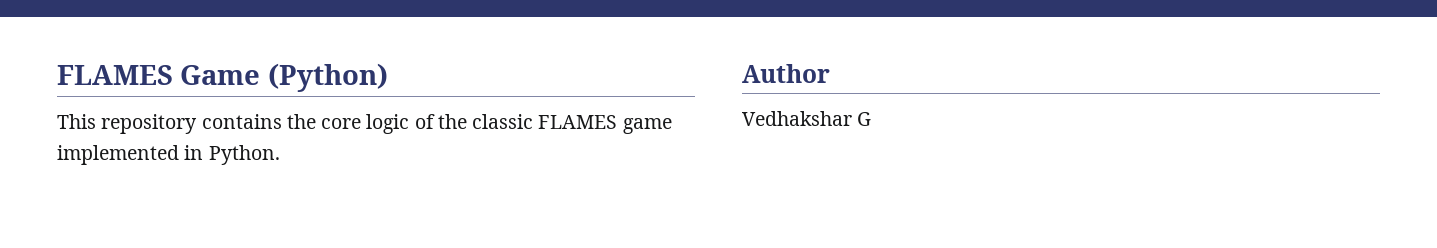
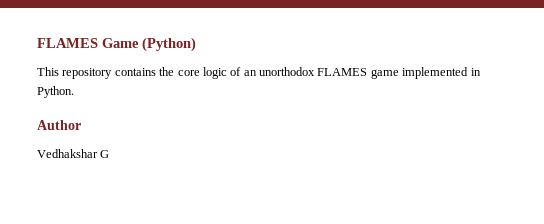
[437,114,534,129] the classic -> [243,67,315,76] an unorthodox

